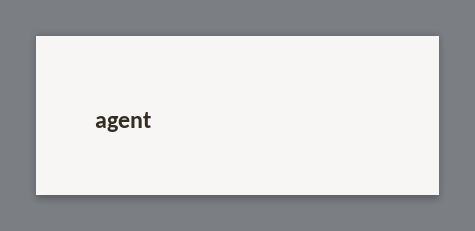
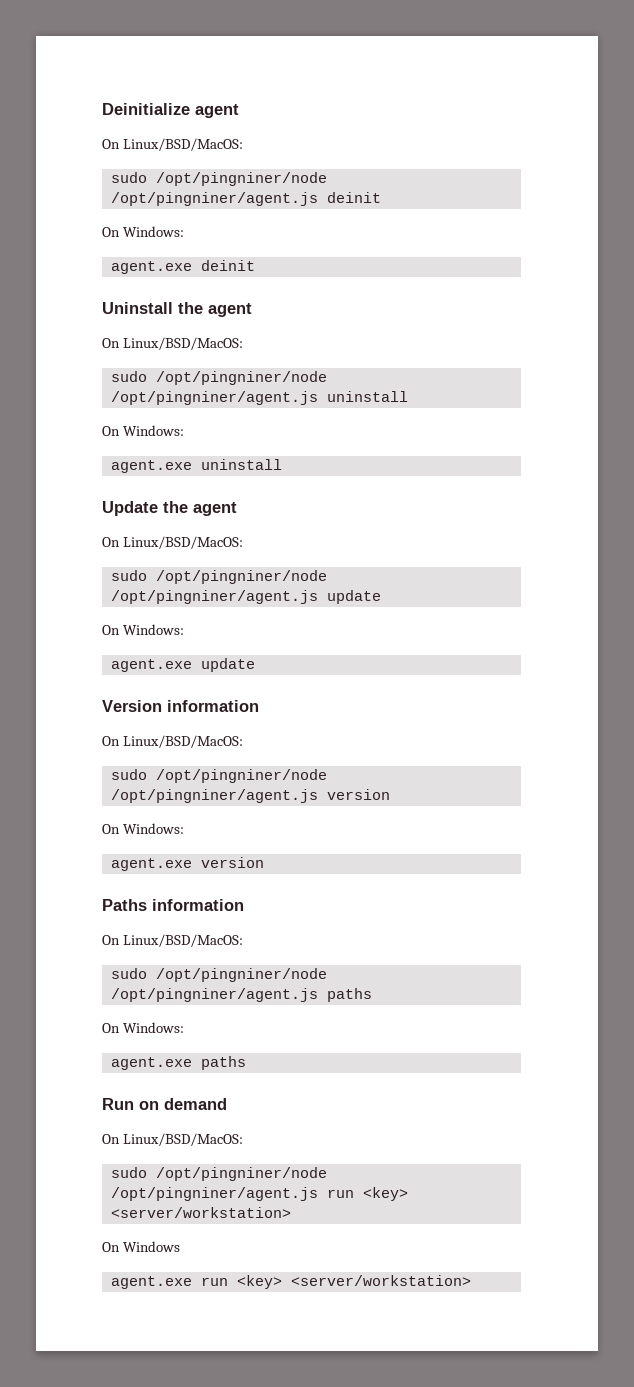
[95,112,151,132] agent -> [102,103,239,118] [102,138,243,151] [110,172,327,186] [110,192,381,206] [102,226,184,237] [110,260,255,274] [102,302,252,317] [102,337,243,350] [110,371,327,385] [110,391,408,405] [102,425,184,436] [110,459,282,473] [102,501,237,516] [102,536,243,549] [110,570,327,584] [110,590,381,604] [102,624,184,635] [110,658,255,672] [102,700,259,712] [102,735,243,748] [110,769,327,783] [110,789,390,803] [102,823,184,834] [110,857,264,871] [102,899,244,911] [102,934,243,947] [110,968,327,982] [110,988,372,1002] [102,1022,184,1033] [110,1056,246,1070] [102,1098,227,1110] [102,1133,243,1146] [110,1167,327,1181] [110,1187,408,1201] [110,1207,291,1218] [102,1241,180,1252] [110,1275,471,1289] Deinitialize agent // On Linux/BSD/MacOS: // sudo /opt/pingniner/node /opt/pingniner/agent.js deinit // On Windows: // agent.exe deinit // Uninstall the agent // On Linux/BSD/MacOS: // sudo /opt/pingniner/node /opt/pingniner/agent.js uninstall // On Windows: // agent.exe uninstall // Update the agent // On Linux/BSD/MacOS: // sudo /opt/pingniner/node /opt/pingniner/agent.js update // On Windows: // agent.exe update // Version information // On Linux/BSD/MacOS: // sudo /opt/pingniner/node /opt/pingniner/agent.js version // On Windows: // agent.exe version // Paths information // On Linux/BSD/MacOS: // sudo /opt/pingniner/node /opt/pingniner/agent.js paths // On Windows: // agent.exe paths // Run on demand // On Linux/BSD/MacOS: // sudo /opt/pingniner/node /opt/pingniner/agent.js run <key> <server/workstation> // On Windows // agent.exe run <key> <server/workstation>

